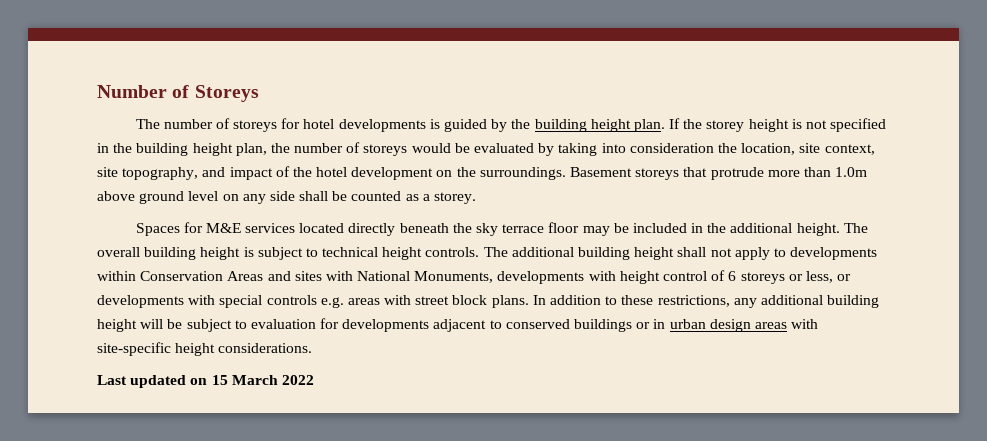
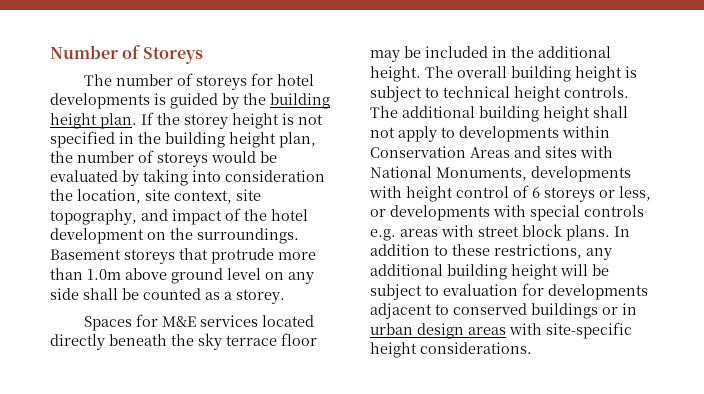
[97,375,314,388] // Last updated on 15 March 2022 -> (532, 348) none

